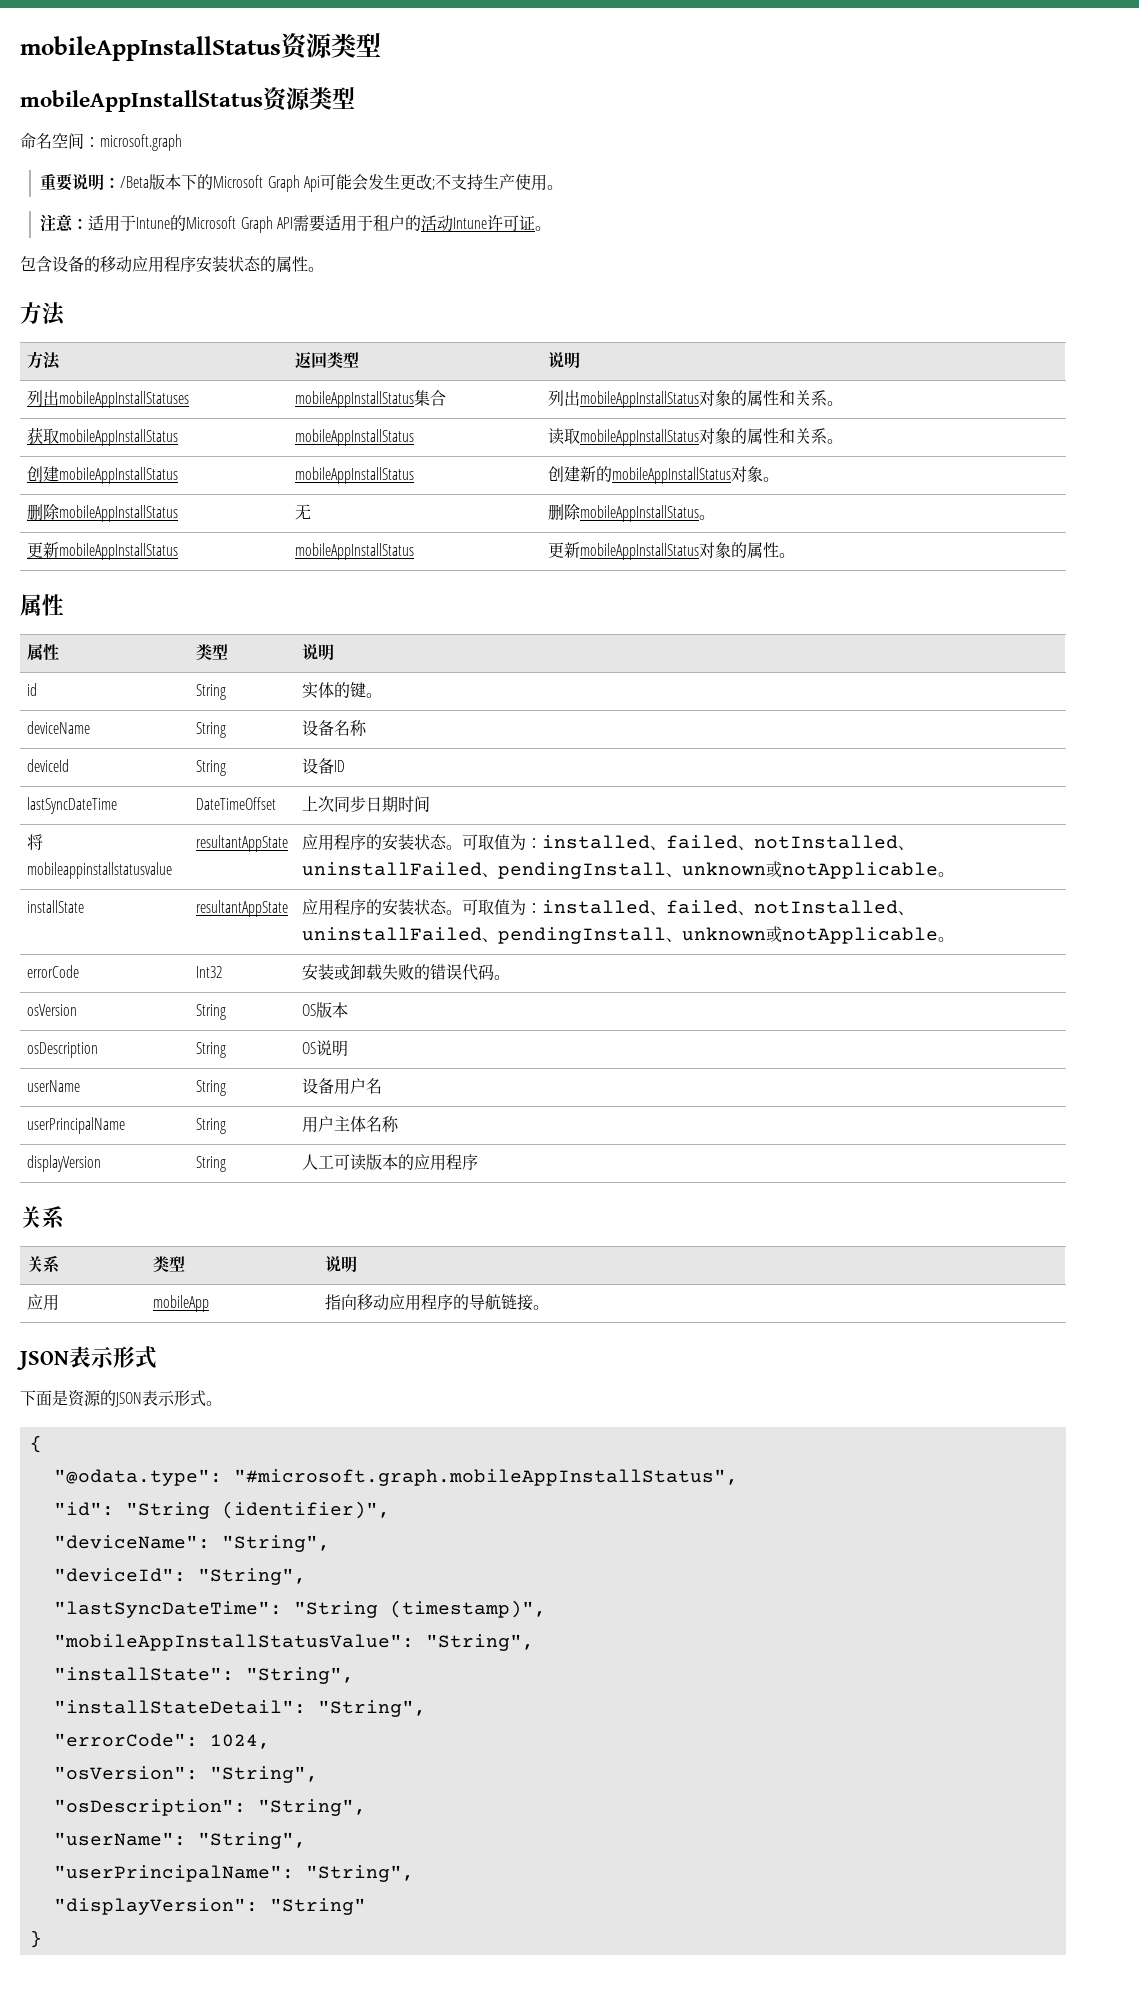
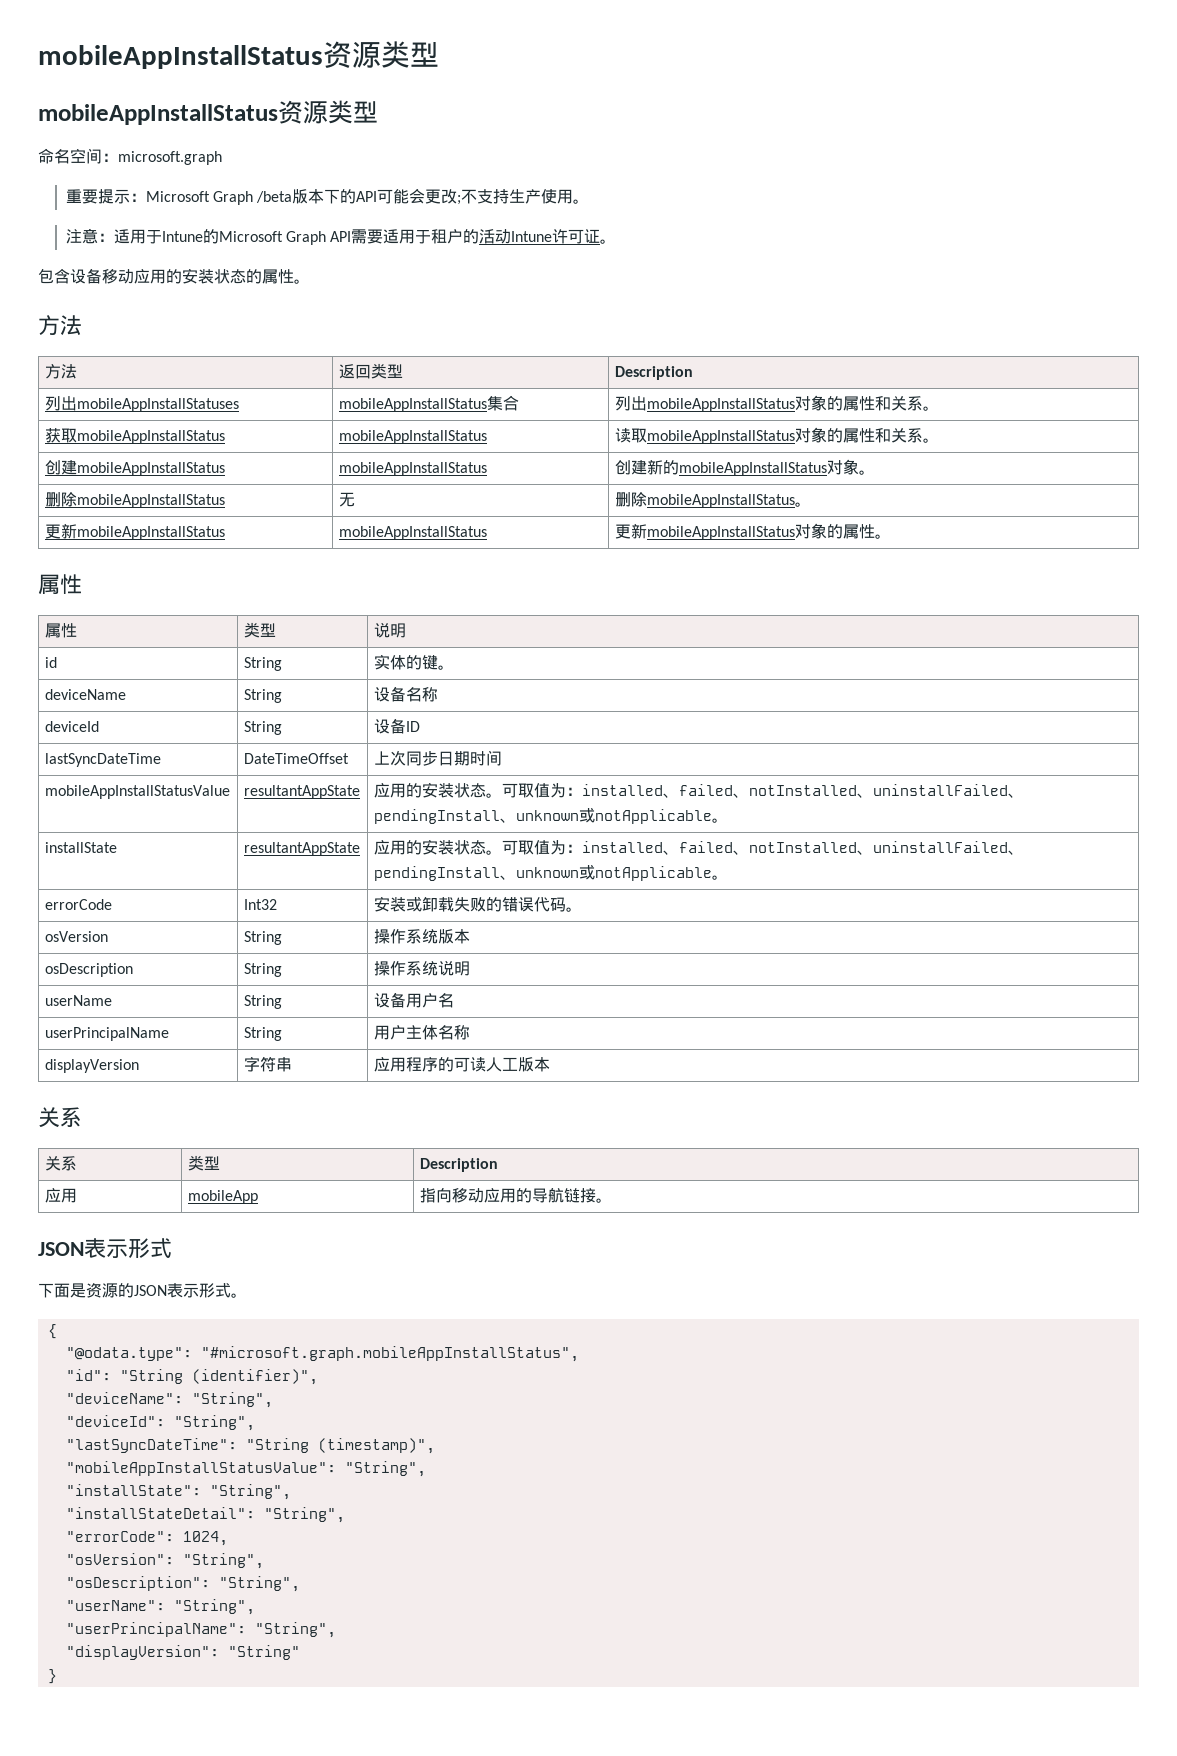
[72,174,400,192] 说明：/Beta版本下的Microsoft Graph Api可能会发生 -> [97,188,426,205] 提示：Microsoft Graph /beta版本下的API可能会
[84,256,196,273] 的移动应用程序 -> [102,269,182,284] 移动应用的
[547,352,580,368] 说明 -> [614,366,693,380] Description
[26,834,43,850] [26,862,172,879] [195,835,288,852] [301,834,366,851] 将mobileappinstallstatusvalue | resultantAppState | 应用程序 -> [44,785,230,799] [243,785,360,799] [373,783,406,798] mobileAppInstallStatusValue | resultantAppState | 应用
[333,899,366,915] 程序 -> (406, 847) none
[301,1004,316,1016] OS -> [373,929,438,944] 操作系统
[301,1042,316,1054] OS -> [373,961,438,976] 操作系统
[195,1156,226,1172] [301,1154,478,1171] String | 人工可读版本的应用程序 -> [243,1056,292,1072] [373,1057,550,1072] 字符串 | 应用程序的可读人工版本
[324,1256,357,1272] 说明 -> [419,1158,498,1172] Description
[420,1294,453,1310] 程序 -> (516, 1195) none

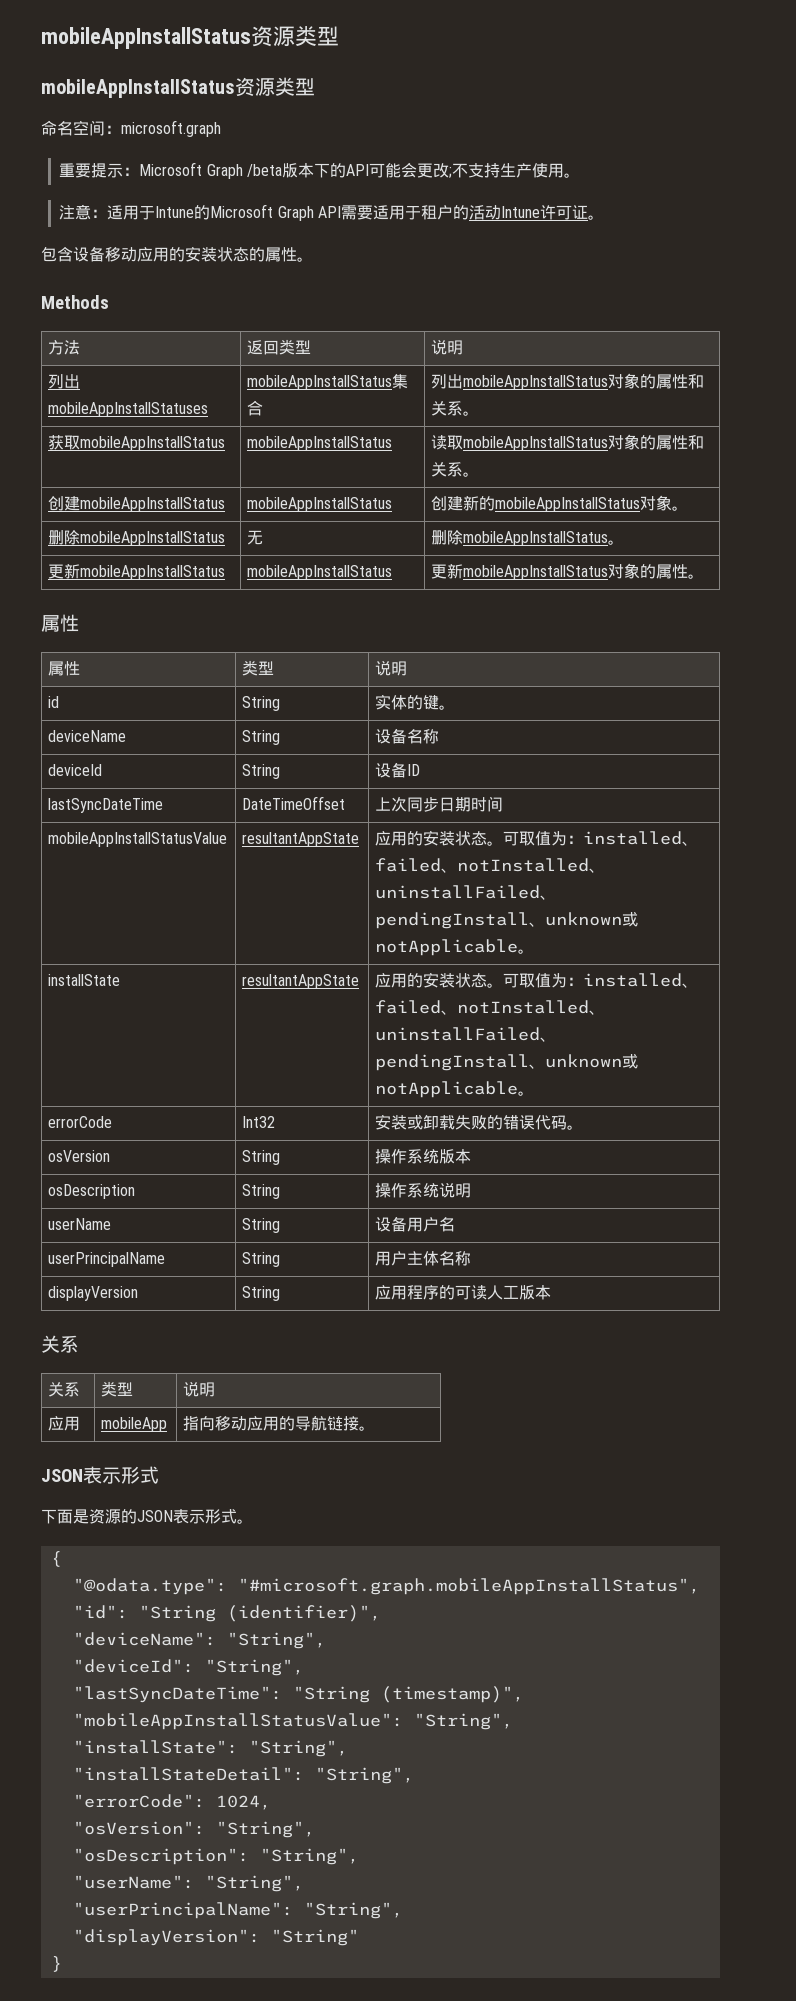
[38,315,82,335] 方法 -> [41,295,109,309] Methods
[614,366,693,380] Description -> [431,339,464,355] 说明
[243,1056,292,1072] 字符串 -> [242,1286,281,1301] String
[419,1158,498,1172] Description -> [183,1381,216,1397] 说明

